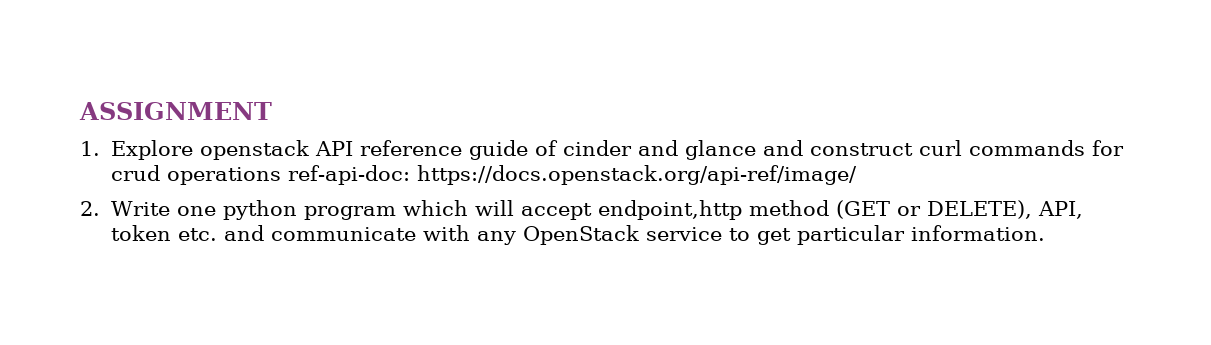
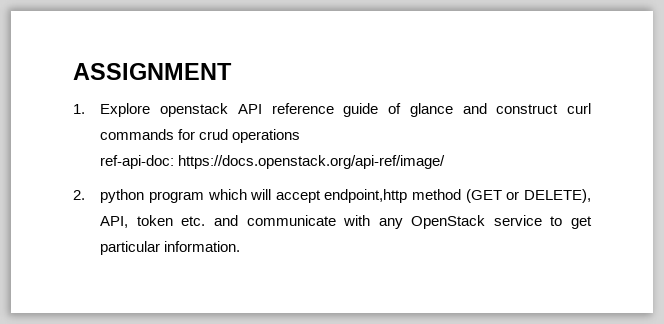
[562,140,678,156] cinder and -> (402, 108) none
(281, 176) none -> (301, 136) //
[110,201,216,216] Write one -> (85, 195) none

